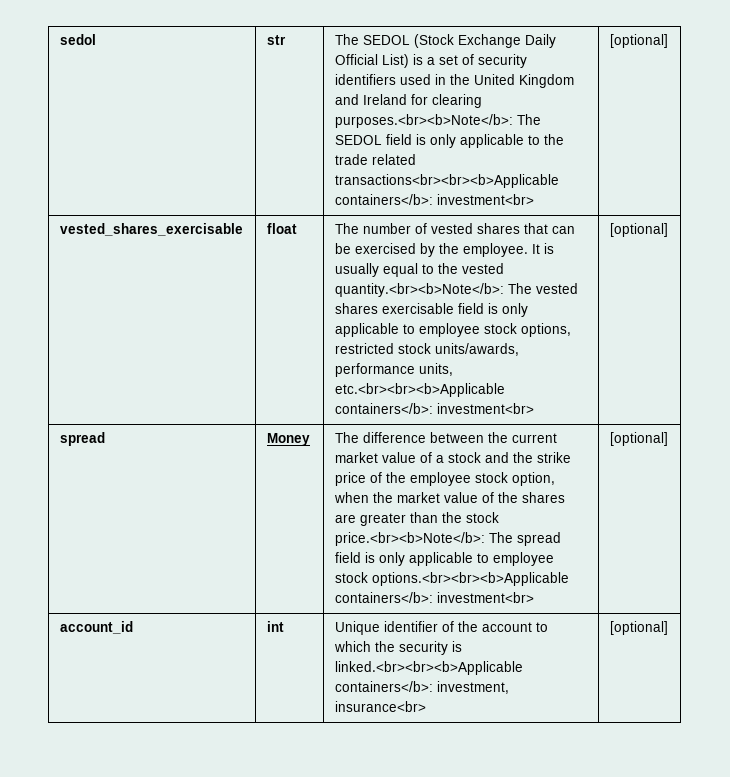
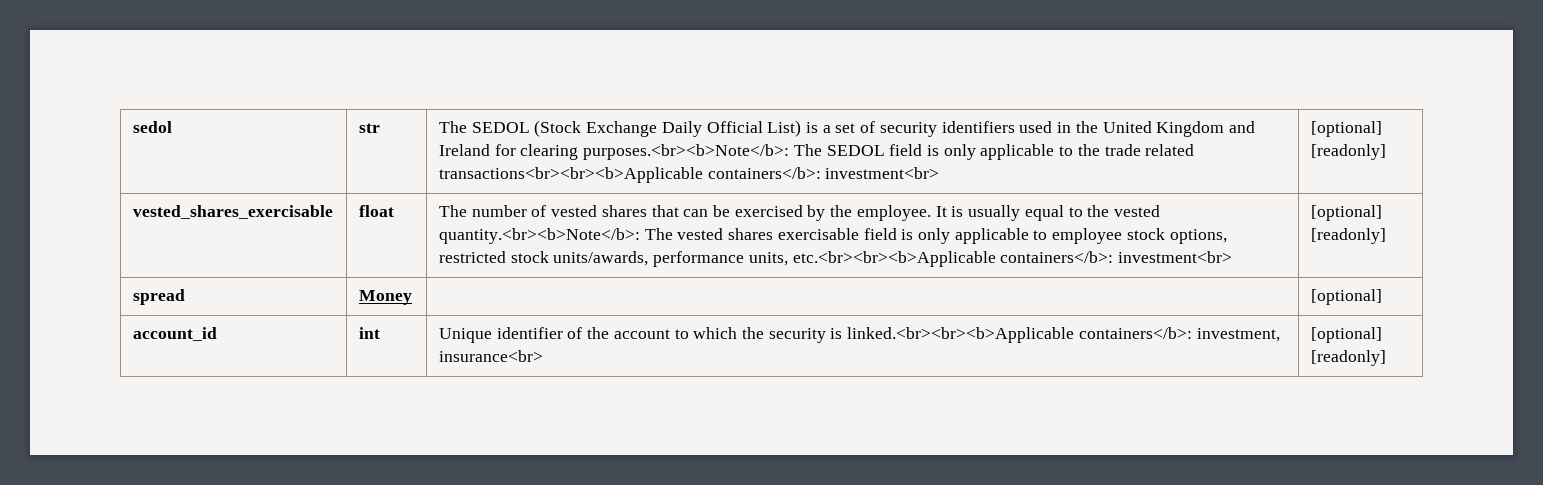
(668, 41) none -> [1310,144,1386,160] [readonly]
(668, 230) none -> [1310,228,1386,244] [readonly]
[334,432,557,443] [334,452,571,463] [334,472,555,486] [333,492,565,503] [334,512,499,526] [334,532,561,546] [334,552,554,566] [334,572,569,586] [334,592,534,603] The difference between the current market value of a stock and the strike price of the employee stock option, when the market value of the shares are greater than the stock price.<br><b>Note</b>: The spread field is only applicable to employee stock options.<br><br><b>Applicable containers</b>: investment<br> -> (412, 297) none
(668, 628) none -> [1310,350,1386,366] [readonly]

